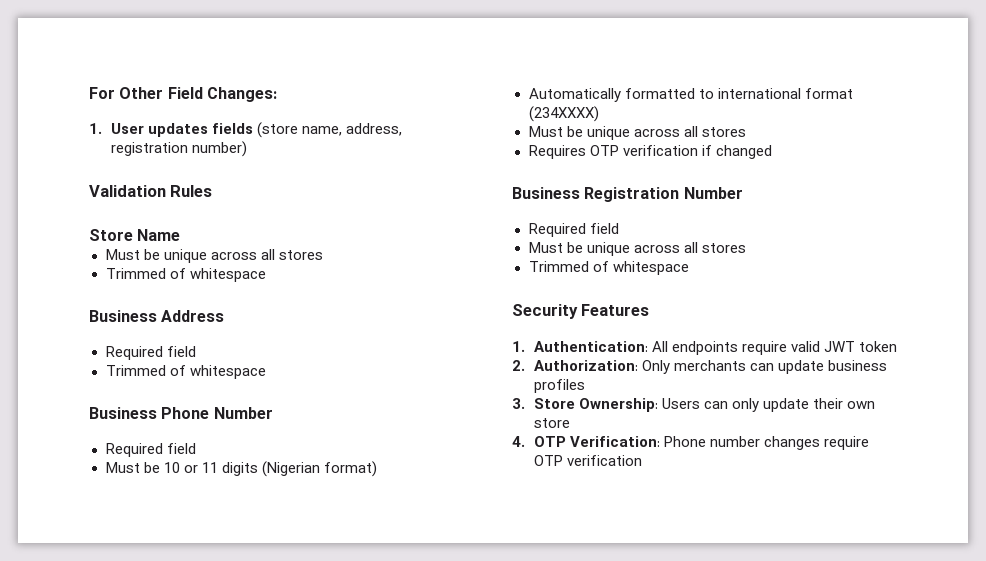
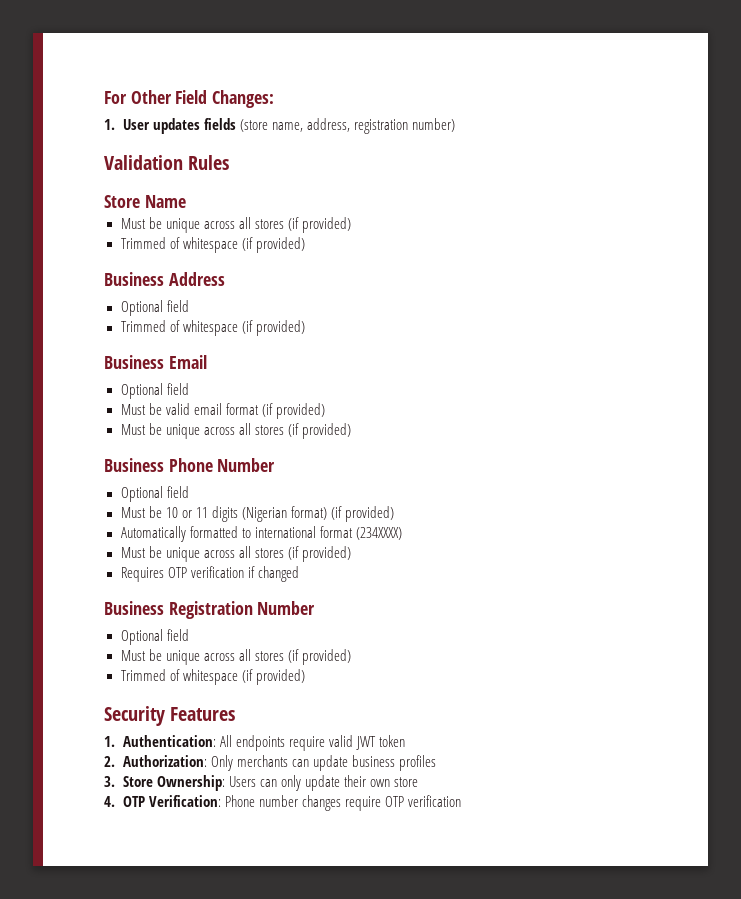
[105,268,266,282] // Trimmed of whitespace -> [287,217,351,233] [120,237,305,253] (if provided) // Trimmed of whitespace (if provided)
[105,346,163,360] Required -> [120,300,163,316] Optional
(266, 372) none -> [241,320,305,336] [104,355,207,369] [120,383,189,399] [120,403,325,419] [120,423,351,439] (if provided) // Business Email // Optional field // Must be valid email format (if provided) // Must be unique across all stores (if provided)
[105,443,163,457] Required -> [120,486,163,502] Optional
(377, 469) none -> [330,506,394,522] (if provided)
(746, 132) none -> [287,546,351,562] (if provided)
[528,223,586,237] Required -> [120,629,163,645] Optional
[528,261,689,275] // Trimmed of whitespace -> [287,649,351,665] [120,669,305,685] (if provided) // Trimmed of whitespace (if provided)

